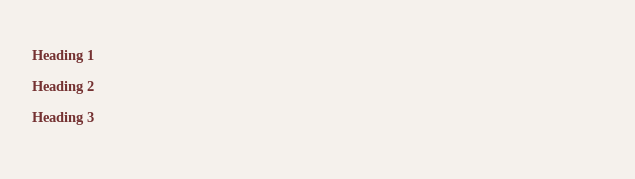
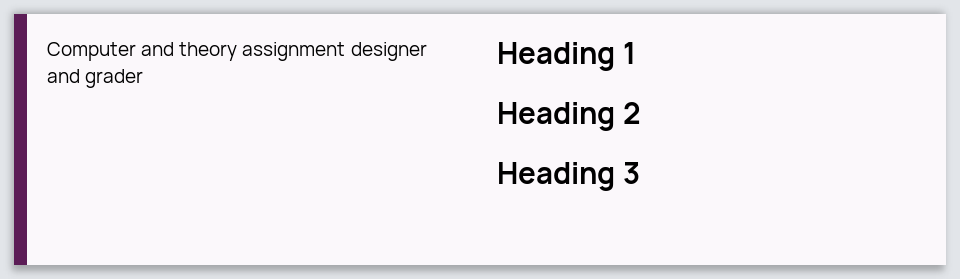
(32, 56) none -> [47,42,427,61] [47,69,144,88] Computer and theory assignment designer and grader //

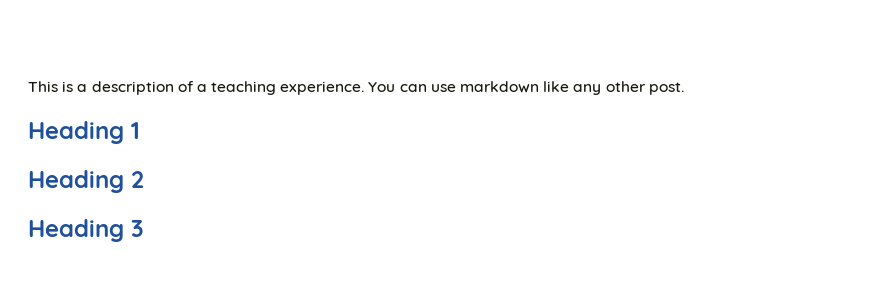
[47,42,427,61] [47,69,144,88] Computer and theory assignment designer and grader -> [28,81,684,95] This is a description of a teaching experience. You can use markdown like any other post.

